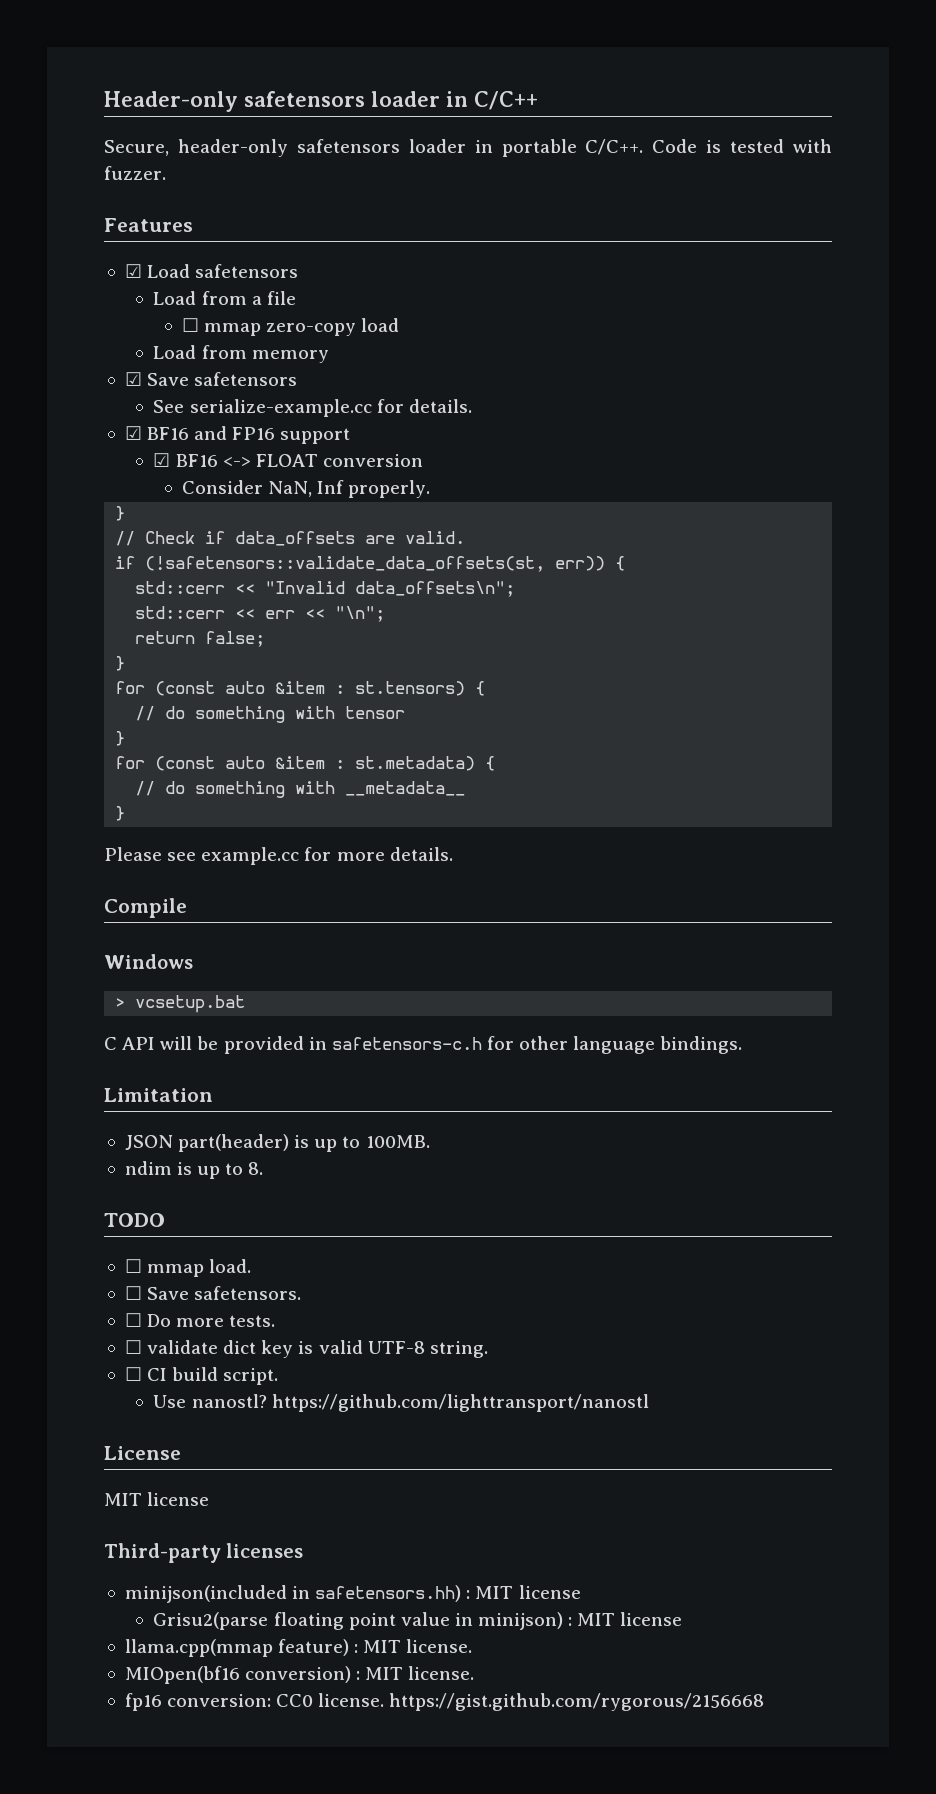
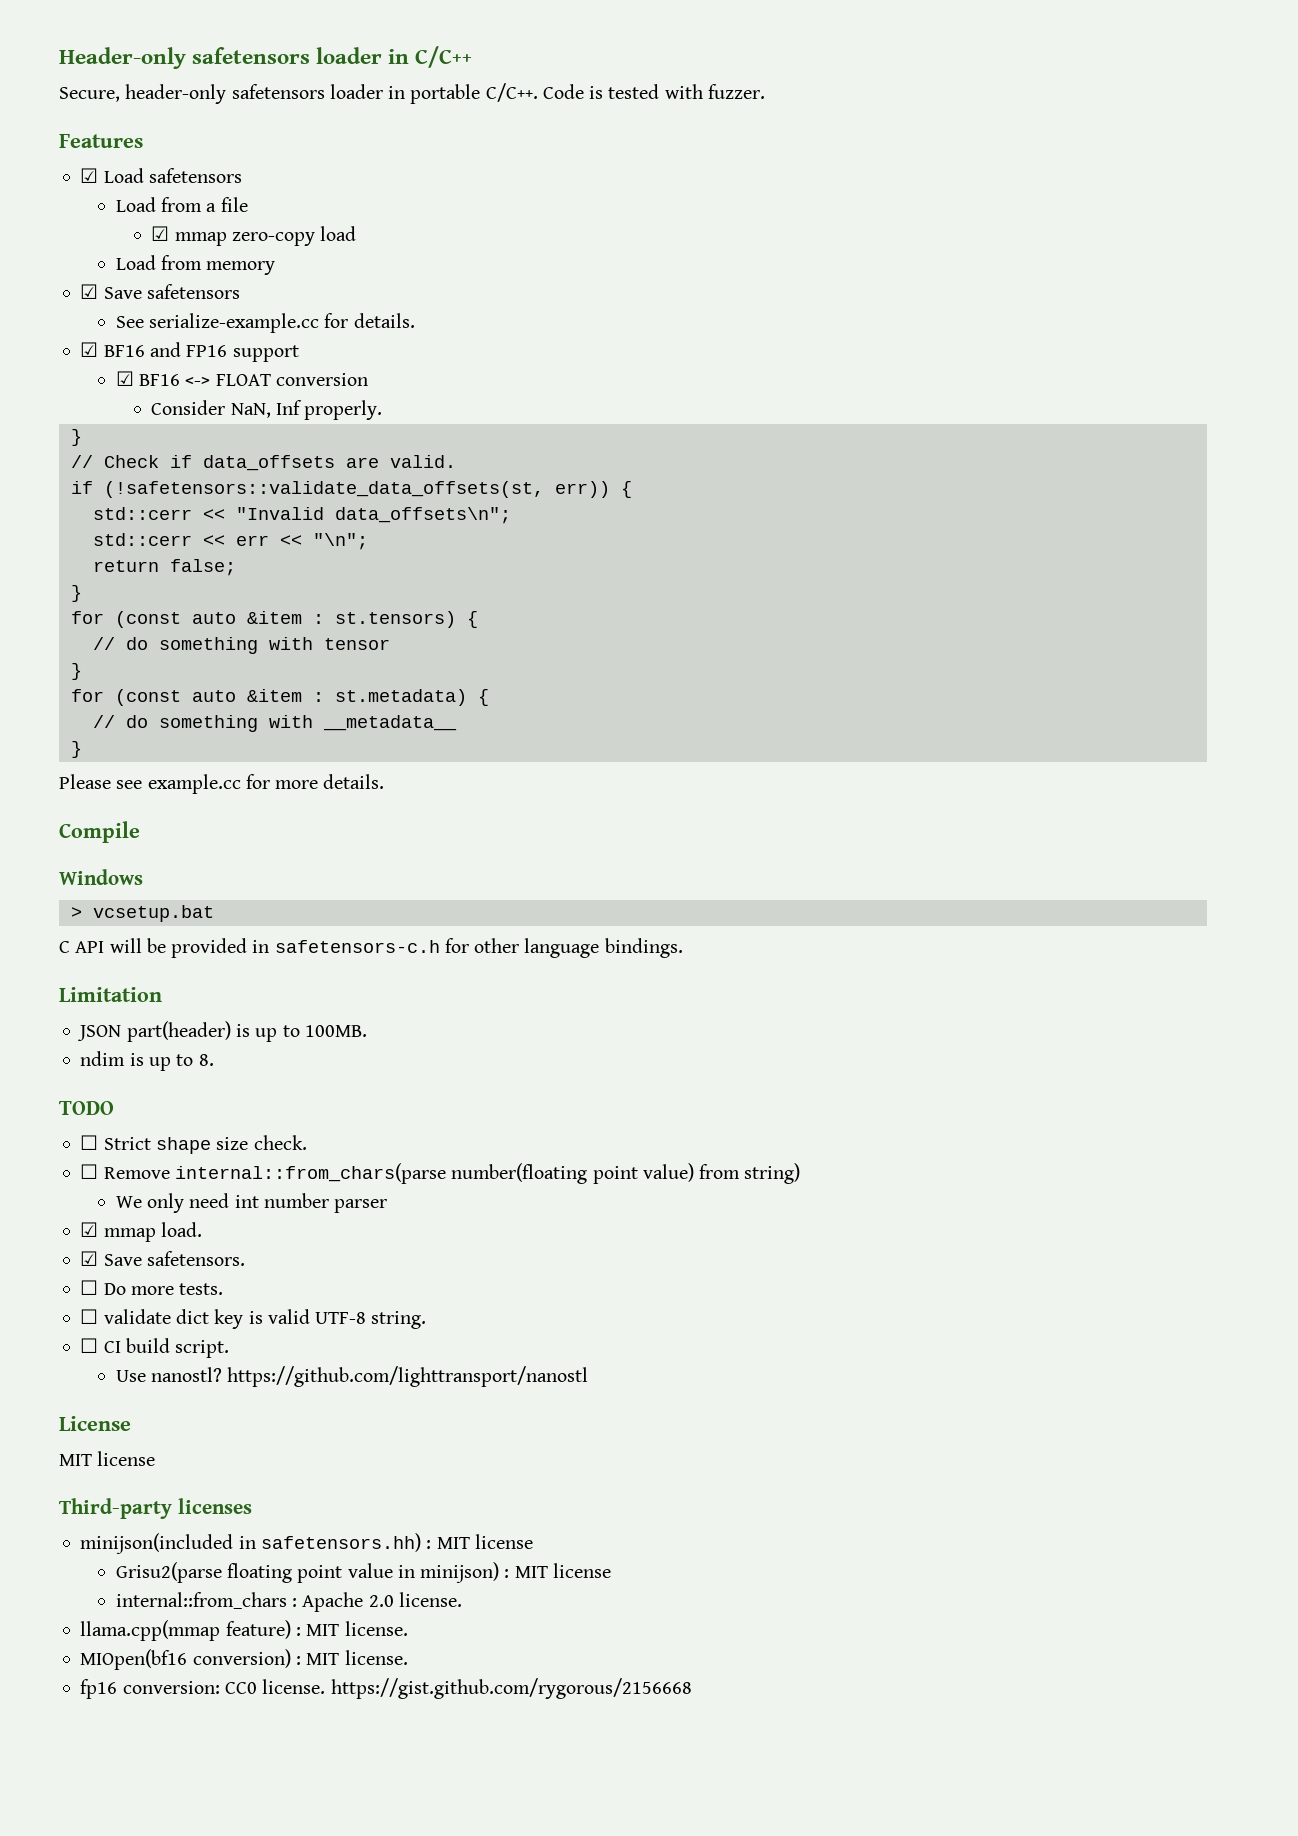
[181,318,199,332] ☐ -> [151,226,170,241] ☑
(142, 1266) none -> [103,1135,307,1154] [80,1163,801,1184] [115,1193,388,1213] [80,1222,99,1237] Strict shape size check. // ☐ Remove internal::from_chars(parse number(floating point value) from string) // We only need int number parser // ☑
[124,1286,142,1300] ☐ -> [80,1251,99,1266] ☑
(683, 1619) none -> [115,1592,462,1612] // internal::from_chars : Apache 2.0 license.

